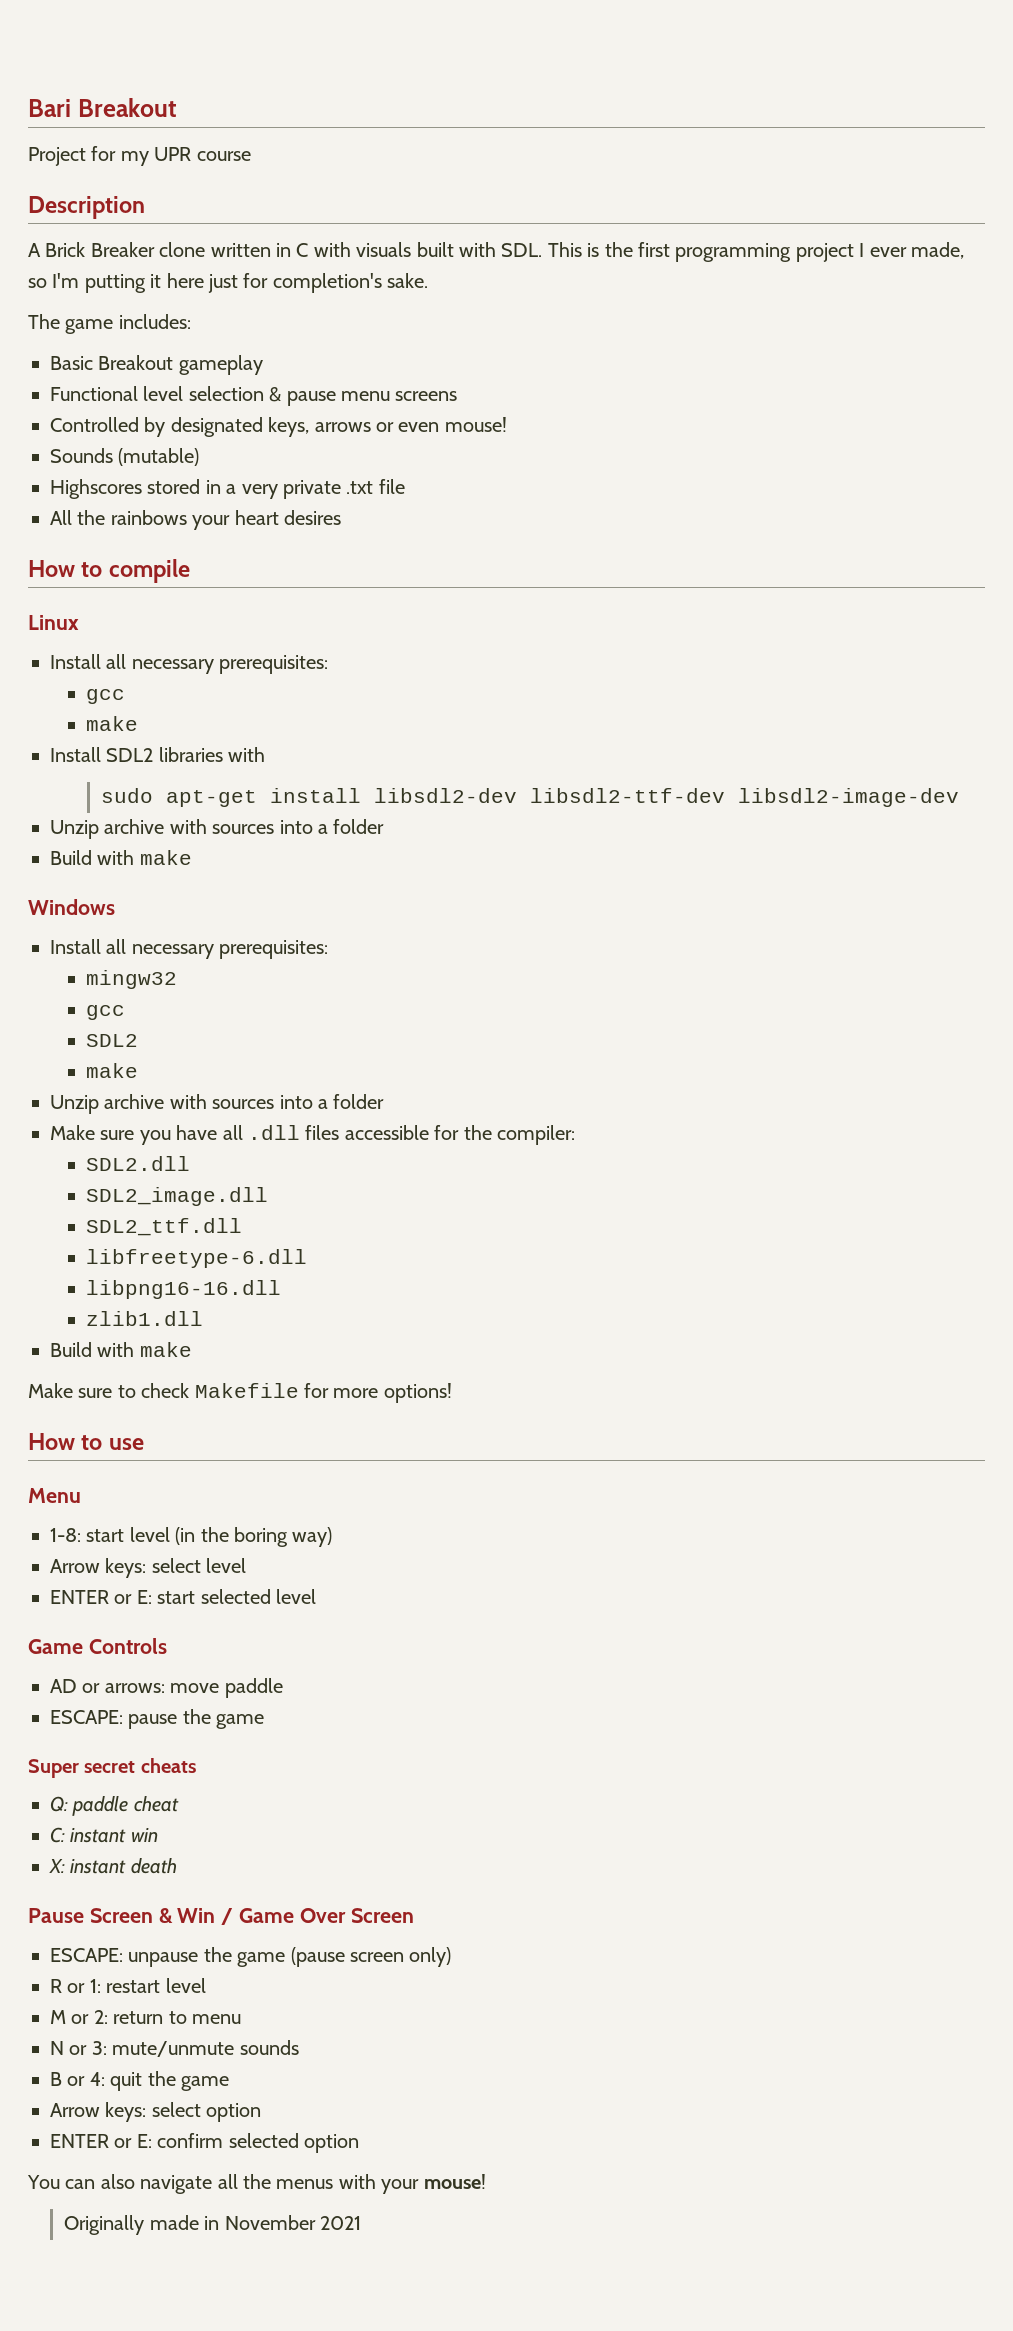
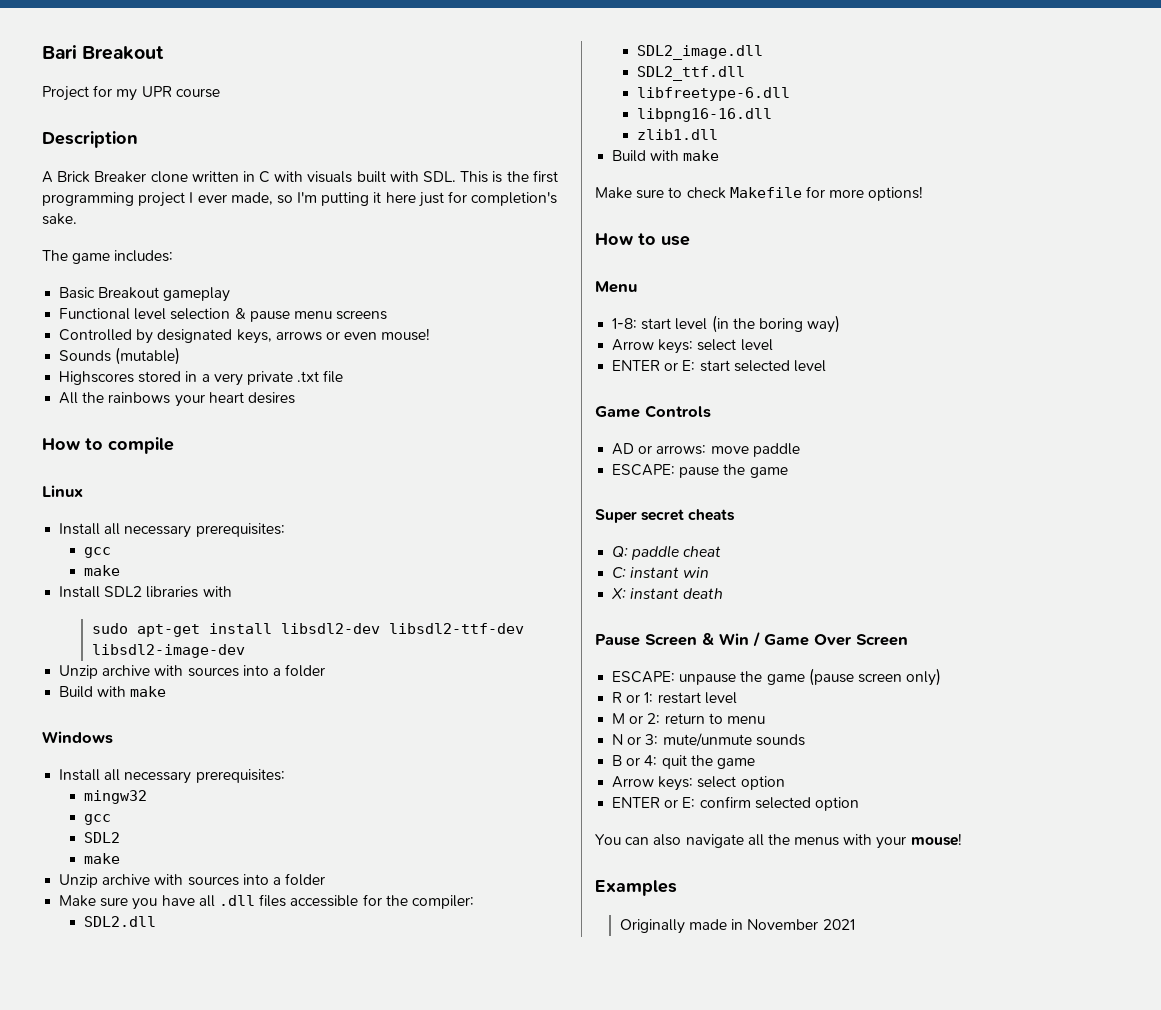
(486, 2181) none -> [595,880,677,896] // Examples

